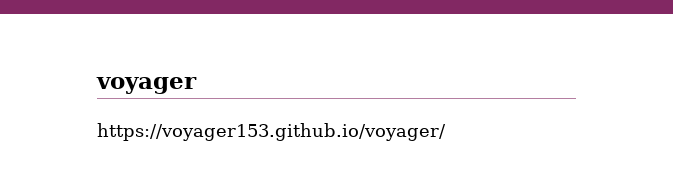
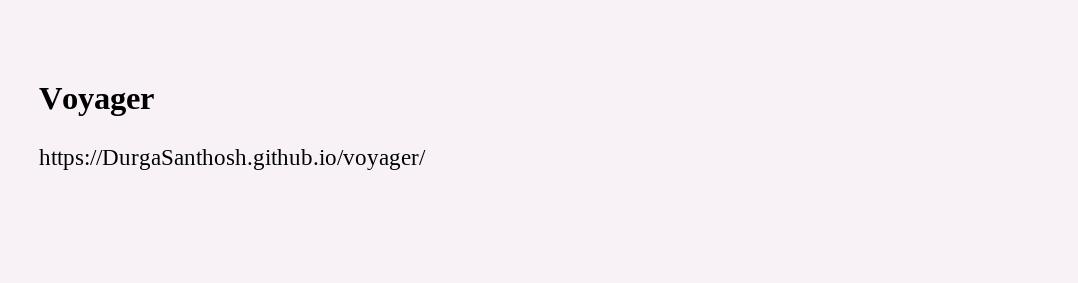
[96,77,197,94] [97,123,446,141] voyager // https://voyager153.github.io/voyager/ -> [39,88,154,116] [39,149,426,170] Voyager // https://DurgaSanthosh.github.io/voyager/

